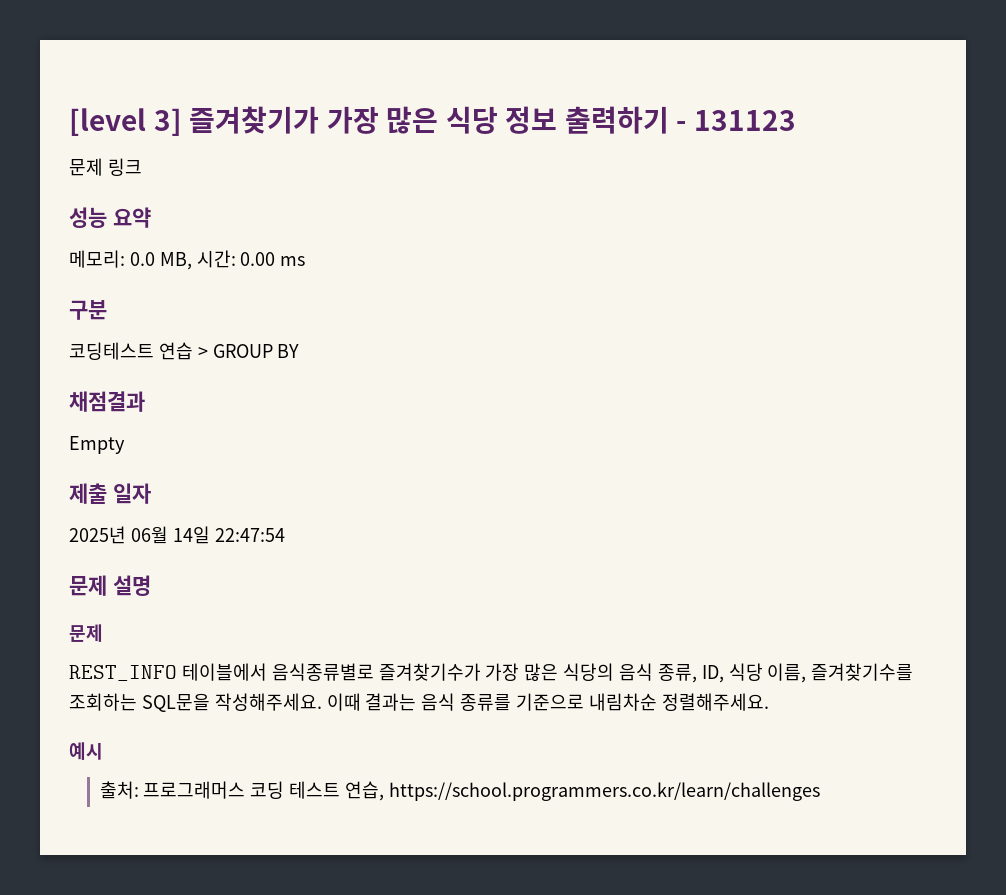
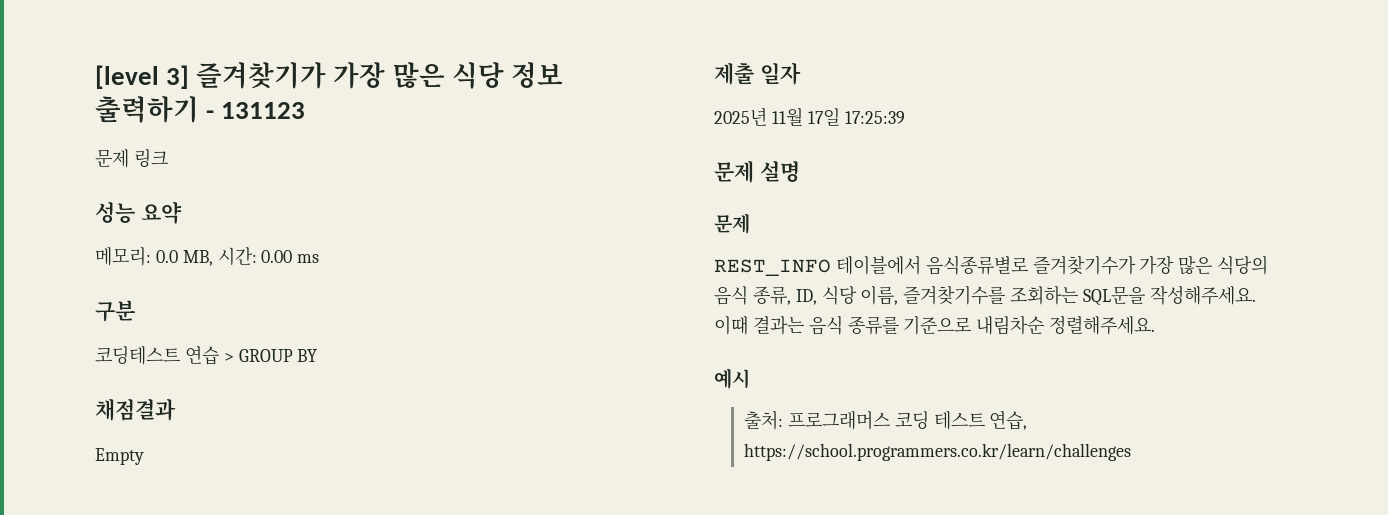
[130,526,285,544] 06월 14일 22:47:54 -> [771,108,905,126] 11월 17일 17:25:39

